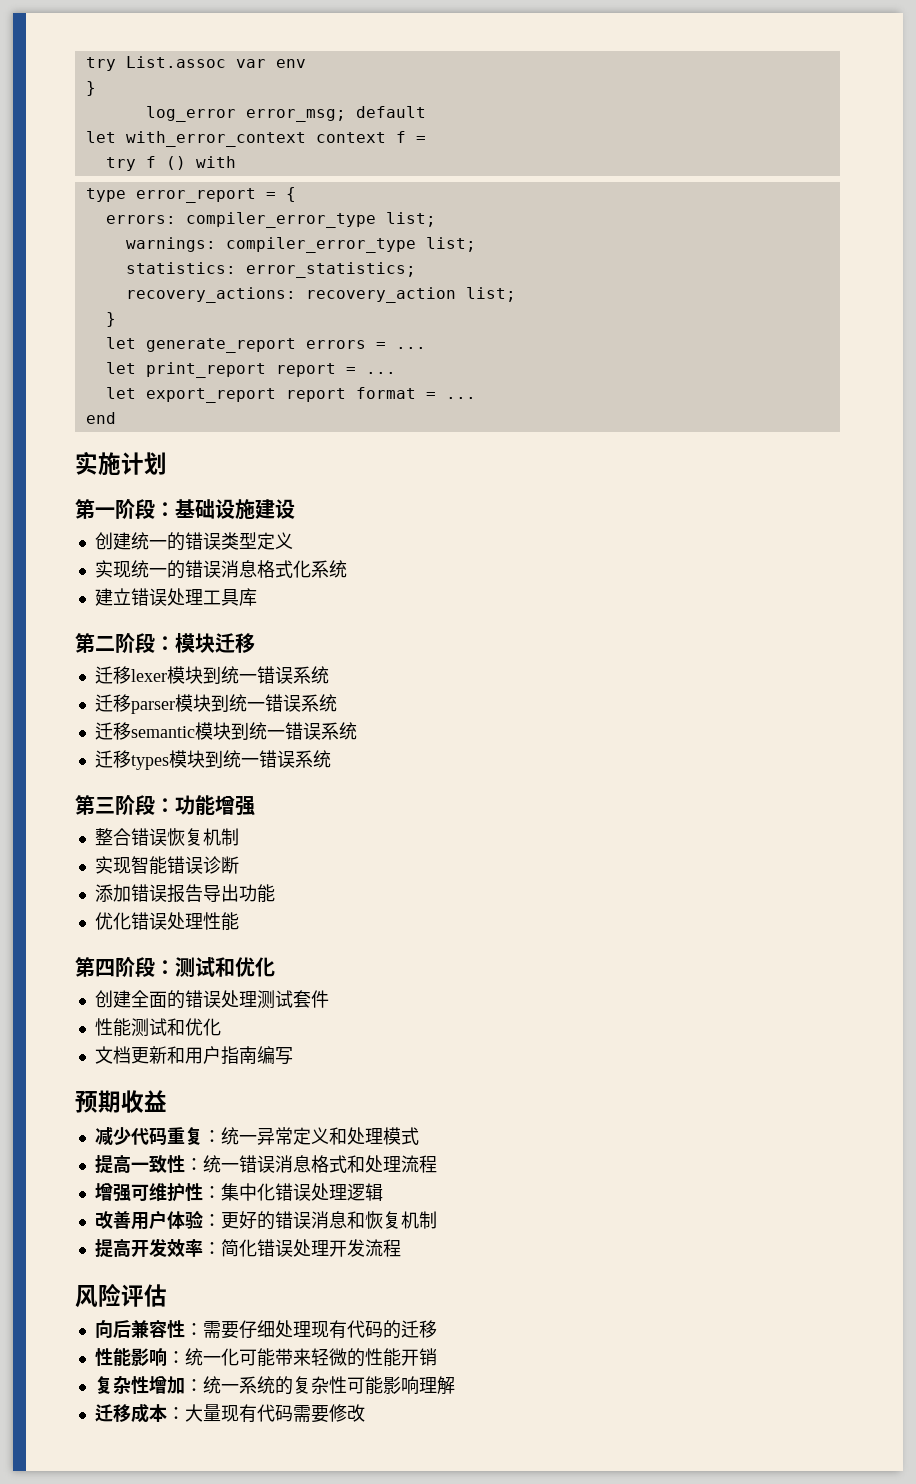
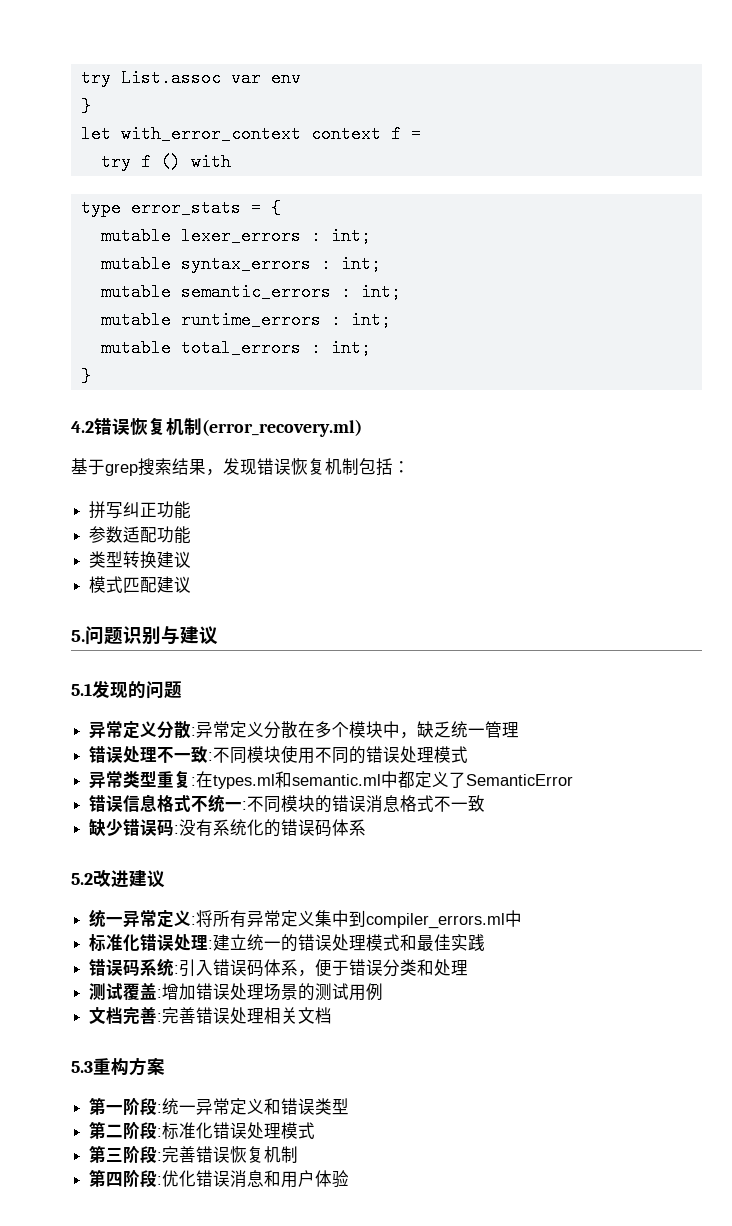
[145,106,426,122] // log_error error_msg; default -> (91, 106) none
[135,188,256,203] error_report -> [130,199,241,217] error_stats
[105,212,436,228] [125,237,476,253] [125,262,416,278] [125,287,516,303] [105,312,116,327] [105,337,426,353] [105,362,396,378] [105,387,476,403] [85,412,116,424] [75,451,167,475] [75,498,295,519] [94,532,293,551] [94,560,347,579] [94,588,257,606] [75,632,255,653] [94,666,329,684] [94,694,337,714] [94,722,357,740] [94,750,331,770] [75,794,255,816] [94,828,239,846] [94,856,239,875] [94,884,275,903] [94,912,239,931] [75,956,275,977] [94,990,329,1009] [94,1018,221,1037] [94,1046,293,1065] [75,1090,167,1113] [94,1127,419,1146] [94,1154,437,1174] [94,1183,383,1202] [94,1210,437,1230] [94,1238,401,1258] [75,1283,167,1308] [94,1320,437,1339] [94,1348,437,1367] [94,1376,455,1395] [94,1403,365,1423] errors: compiler_error_type list; // warnings: compiler_error_type list; // statistics: error_statistics; // recovery_actions: recovery_action list; // } // let generate_report errors = ... // let print_report report = ... // let export_report report format = ... // end // 实施计划 // 第一阶段：基础设施建设 // 创建统一的错误类型定义 // 实现统一的错误消息格式化系统 // 建立错误处理工具库 // 第二阶段：模块迁移 // 迁移lexer模块到统一错误系统 // 迁移parser模块到统一错误系统 // 迁移semantic模块到统一错误系统 // 迁移types模块到统一错误系统 // 第三阶段：功能增强 // 整合错误恢复机制 // 实现智能错误诊断 // 添加错误报告导出功能 // 优化错误处理性能 // 第四阶段：测试和优化 // 创建全面的错误处理测试套件 // 性能测试和优化 // 文档更新和用户指南编写 // 预期收益 // 减少代码重复：统一异常定义和处理模式 // 提高一致性：统一错误消息格式和处理流程 // 增强可维护性：集中化错误处理逻辑 // 改善用户体验：更好的错误消息和恢复机制 // 提高开发效率：简化错误处理开发流程 // 风险评估 // 向后兼容性：需要仔细处理现有代码的迁移 // 性能影响：统一化可能带来轻微的性能开销 // 复杂性增加：统一系统的复杂性可能影响理解 // 迁移成本：大量现有代码需要修改 -> [100,227,371,245] [100,255,381,273] [100,283,401,301] [100,311,391,329] [100,339,371,357] [80,367,91,385] [71,417,362,437] [71,458,410,476] [89,501,192,519] [89,526,192,544] [89,551,192,569] [89,576,192,593] [71,626,218,645] [71,680,182,699] [89,721,520,739] [89,746,469,764] [89,770,574,789] [89,794,486,813] [89,819,367,837] [71,869,165,888] [89,909,523,929] [89,934,486,952] [89,958,469,977] [89,982,384,1001] [89,1007,333,1025] [71,1057,165,1076] [89,1097,350,1116] [89,1121,316,1140] [89,1145,299,1164] [89,1169,350,1188] mutable lexer_errors : int; // mutable syntax_errors : int; // mutable semantic_errors : int; // mutable runtime_errors : int; // mutable total_errors : int; // } // 4.2错误恢复机制(error_recovery.ml) // 基于grep搜索结果，发现错误恢复机制包括： // 拼写纠正功能 // 参数适配功能 // 类型转换建议 // 模式匹配建议 // 5.问题识别与建议 // 5.1发现的问题 // 异常定义分散:异常定义分散在多个模块中，缺乏统一管理 // 错误处理不一致:不同模块使用不同的错误处理模式 // 异常类型重复:在types.ml和semantic.ml中都定义了SemanticError // 错误信息格式不统一:不同模块的错误消息格式不一致 // 缺少错误码:没有系统化的错误码体系 // 5.2改进建议 // 统一异常定义:将所有异常定义集中到compiler_errors.ml中 // 标准化错误处理:建立统一的错误处理模式和最佳实践 // 错误码系统:引入错误码体系，便于错误分类和处理 // 测试覆盖:增加错误处理场景的测试用例 // 文档完善:完善错误处理相关文档 // 5.3重构方案 // 第一阶段:统一异常定义和错误类型 // 第二阶段:标准化错误处理模式 // 第三阶段:完善错误恢复机制 // 第四阶段:优化错误消息和用户体验

